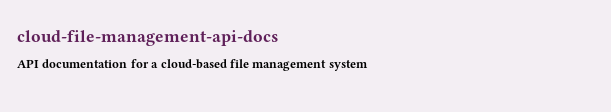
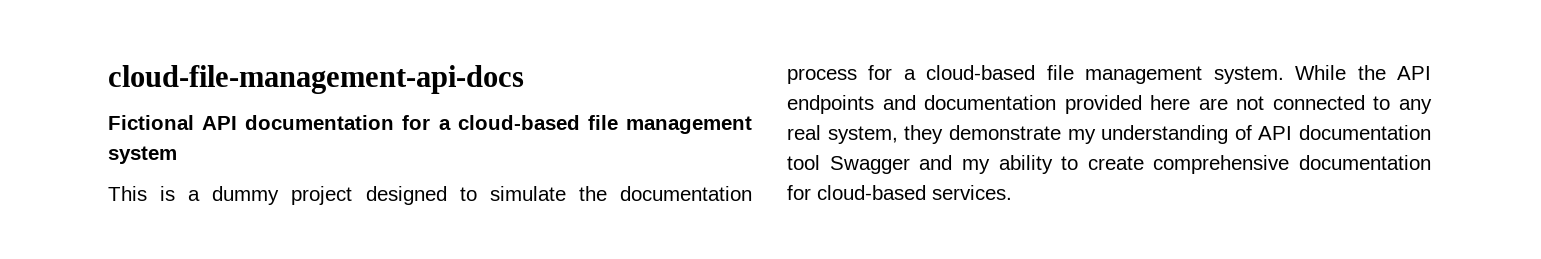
(278, 38) none -> [108,115,194,130] Fictional
(368, 65) none -> [108,186,752,205] [787,65,1431,84] [787,95,1432,114] [787,125,1431,144] [787,155,1431,174] [787,185,1012,200] // This is a dummy project designed to simulate the documentation process for a cloud-based file management system. While the API endpoints and documentation provided here are not connected to any real system, they demonstrate my understanding of API documentation tool Swagger and my ability to create comprehensive documentation for cloud-based services.

